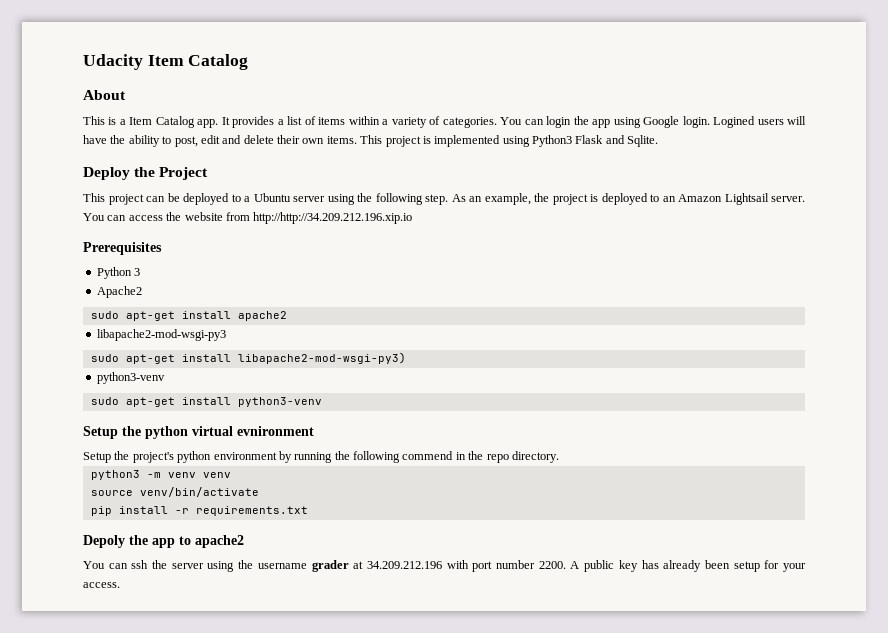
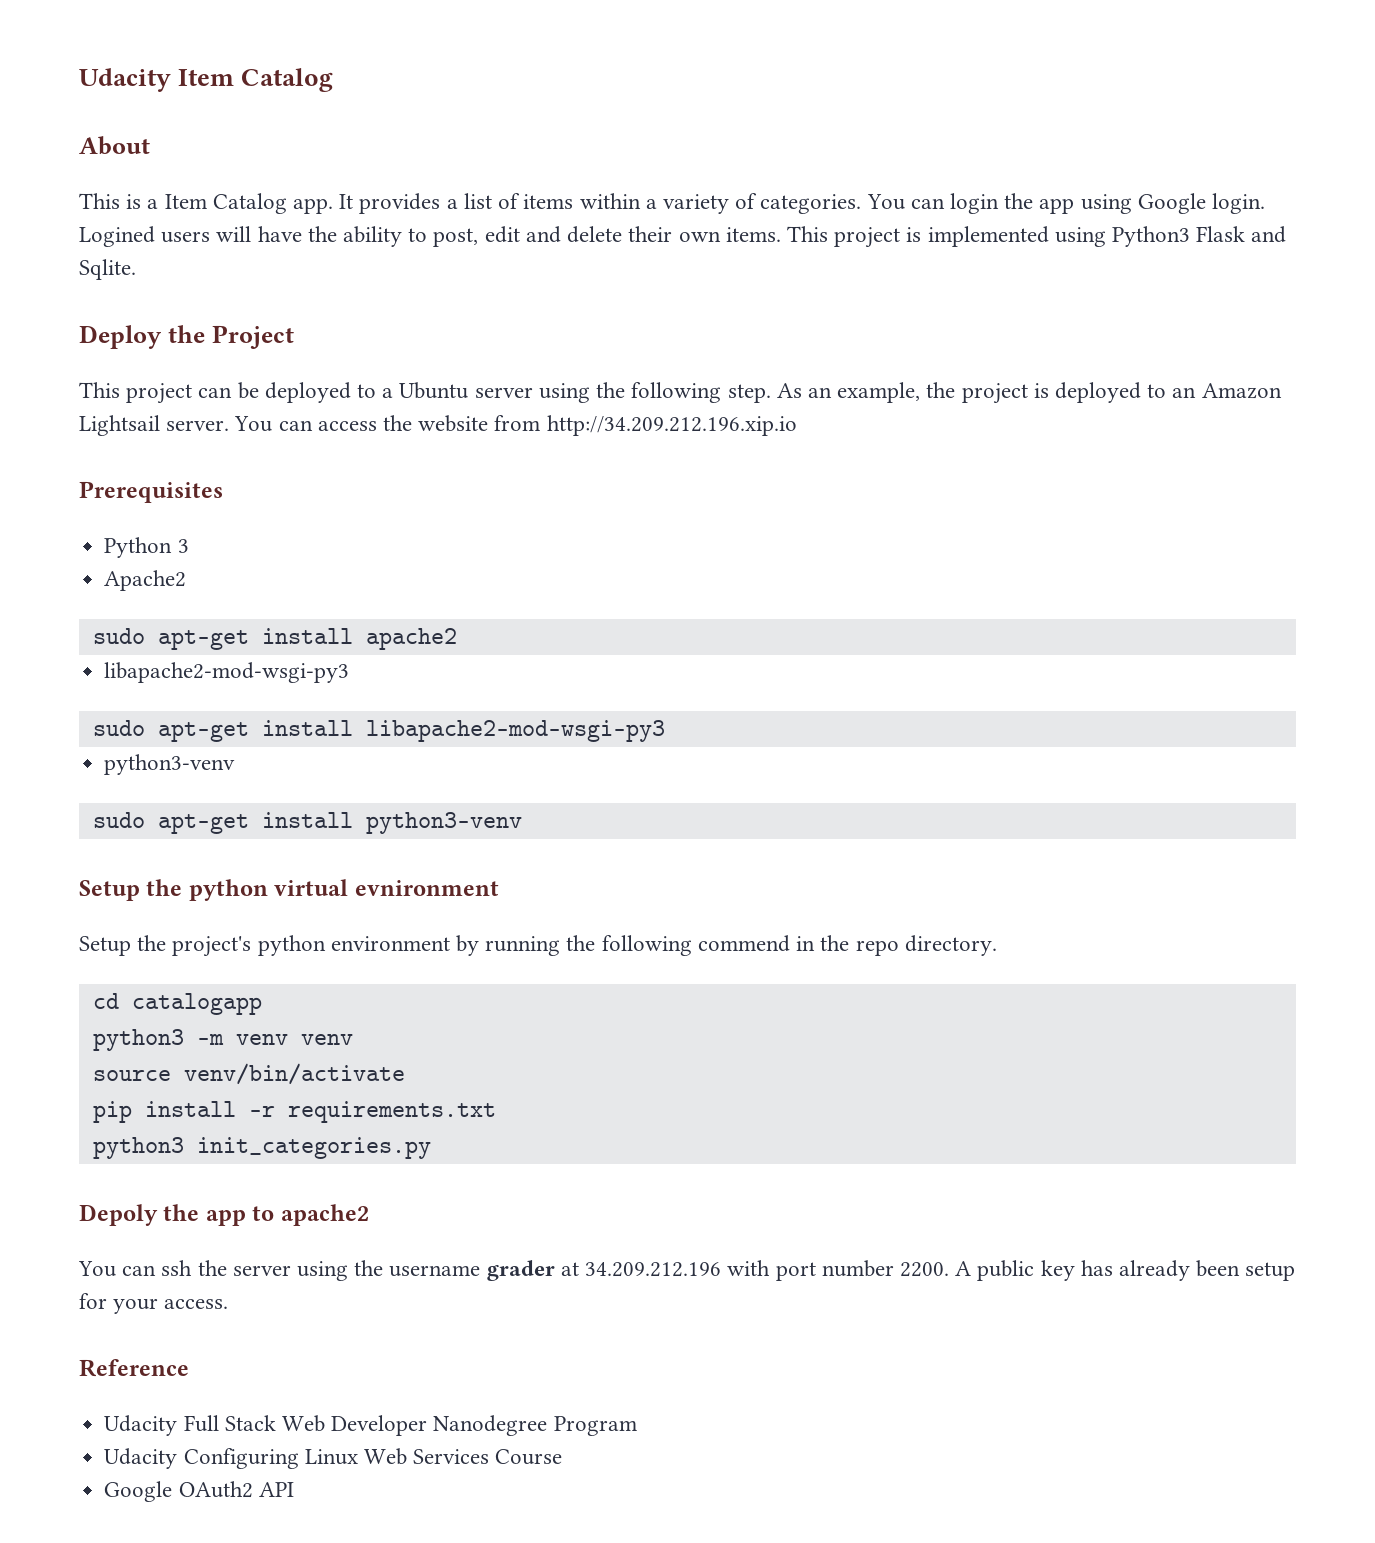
[253,212,413,224] http://http://34.209.212.196.xip.io -> [546,415,797,436] http://34.209.212.196.xip.io
[237,352,406,364] libapache2-mod-wsgi-py3) -> [365,720,665,742] libapache2-mod-wsgi-py3
(559, 457) none -> [92,993,262,1015] // cd catalogapp
(308, 511) none -> [92,1137,431,1159] // python3 init_categories.py
(120, 585) none -> [79,1359,189,1377] [104,1415,637,1436] [104,1448,563,1469] [104,1481,294,1502] // Reference // Udacity Full Stack Web Developer Nanodegree Program // Udacity Configuring Linux Web Services Course // Google OAuth2 API

